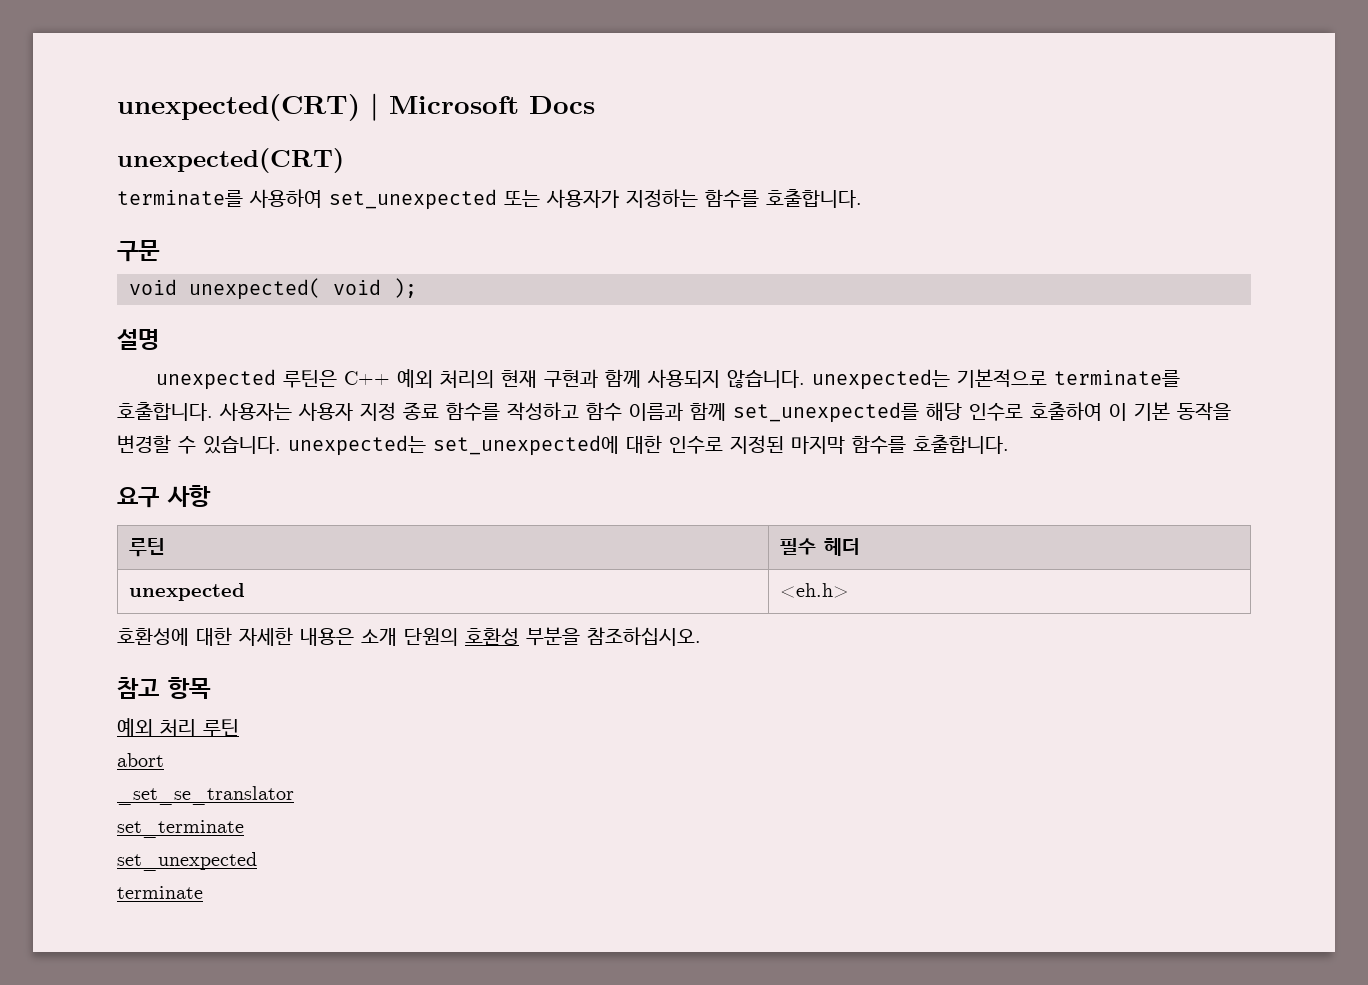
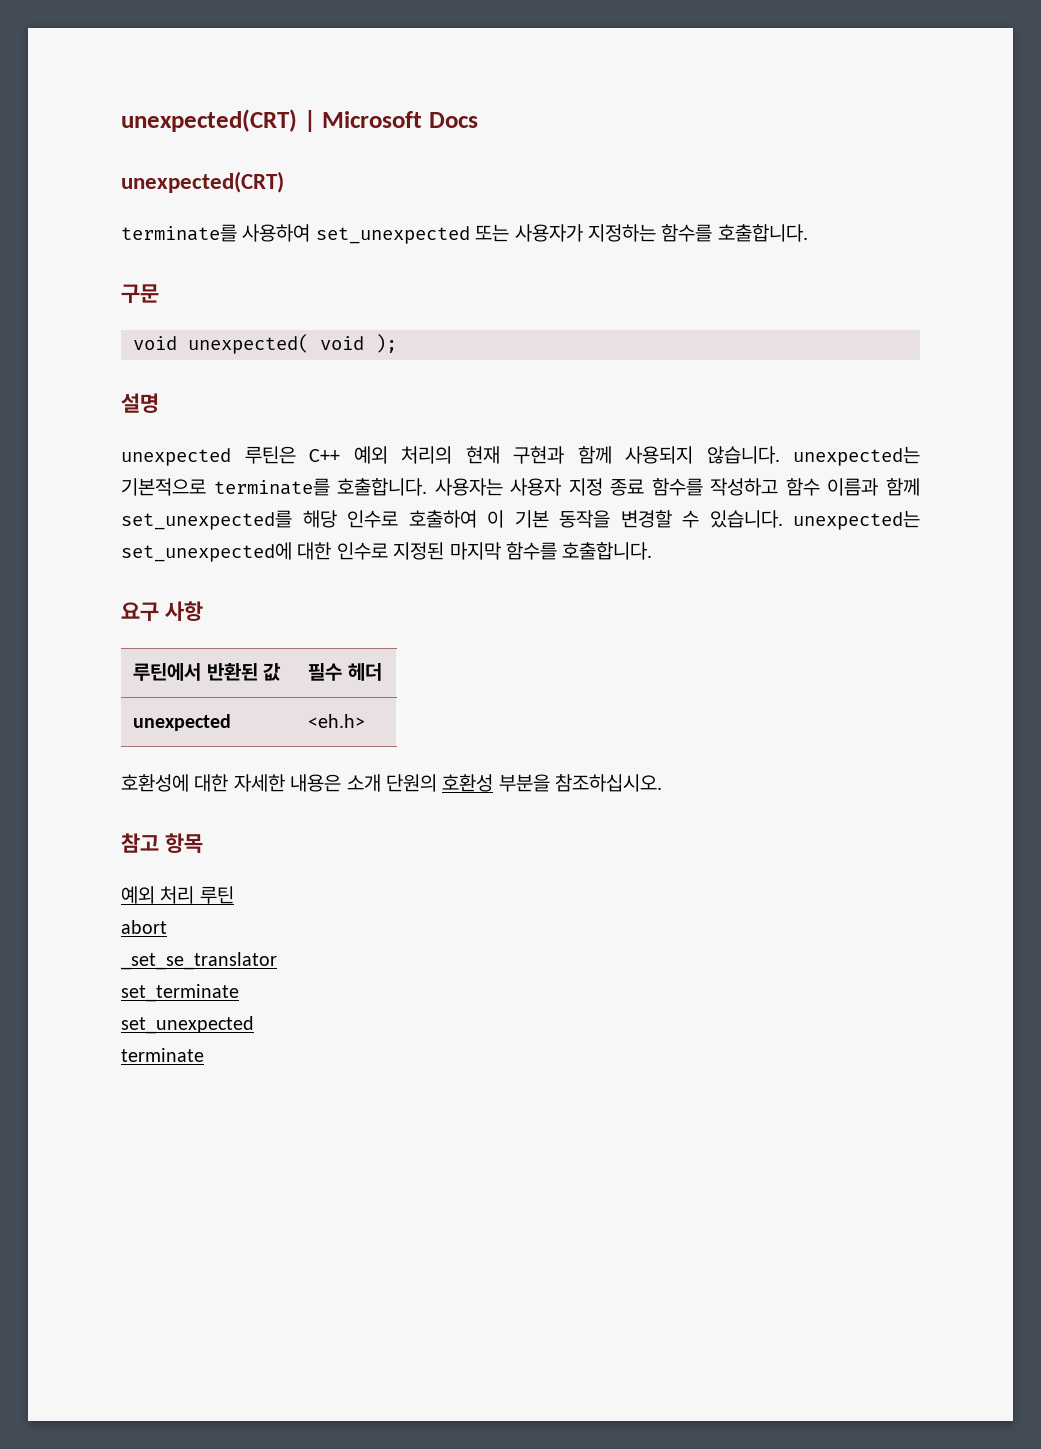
[129,538,166,557] 루틴 -> [133,662,281,681] 루틴에서 반환된 값

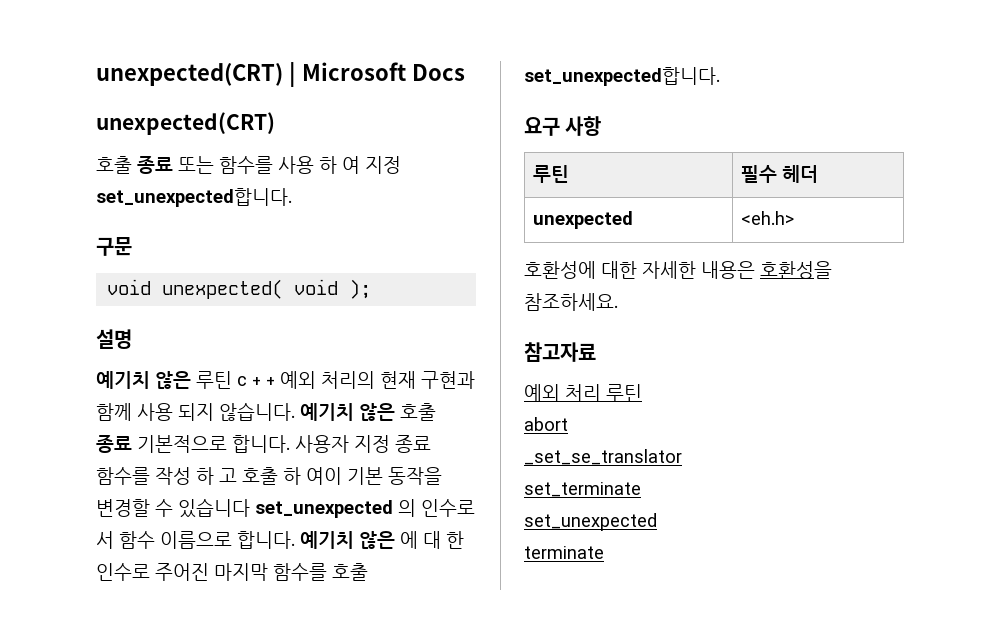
[121,224,808,244] terminate를 사용하여 set_unexpected 또는 사용자가 지정하는 함수를 호출합니다. -> [96,156,401,174] [96,188,292,207] 호출 종료 또는 함수를 사용 하 여 지정 set_unexpected합니다.
[121,446,340,466] unexpected 루틴은 C++ -> [96,371,275,390] 예기치 않은 루틴 c + +
[625,446,920,466] [121,478,920,496] [121,510,920,530] [121,542,653,562] 사용되지 않습니다. unexpected는 기본적으로 terminate를 호출합니다. 사용자는 사용자 지정 종료 함수를 작성하고 함수 이름과 함께 set_unexpected를 해당 인수로 호출하여 이 기본 동작을 변경할 수 있습니다. unexpected는 set_unexpected에 대한 인수로 지정된 마지막 함수를 호출합니다. -> [137,402,436,422] [96,435,431,453] [96,467,442,485] [96,498,475,518] [96,531,464,550] [96,563,368,581] [524,67,720,86] 사용 되지 않습니다. 예기치 않은 호출 종료 기본적으로 합니다. 사용자 지정 종료 함수를 작성 하 고 호출 하 여이 기본 동작을 변경할 수 있습니다 set_unexpected 의 인수로 서 함수 이름으로 합니다. 예기치 않은 에 대 한 인수로 주어진 마지막 함수를 호출 set_unexpected합니다.
[133,662,281,681] 루틴에서 반환된 값 -> [532,165,569,183] 루틴
[346,774,663,792] [121,833,203,853] 소개 단원의 호환성 부분을 참조하십시오. // 참고 항목 -> [760,261,832,279] [524,293,618,311] [524,342,596,362] 호환성을 참조하세요. // 참고자료

